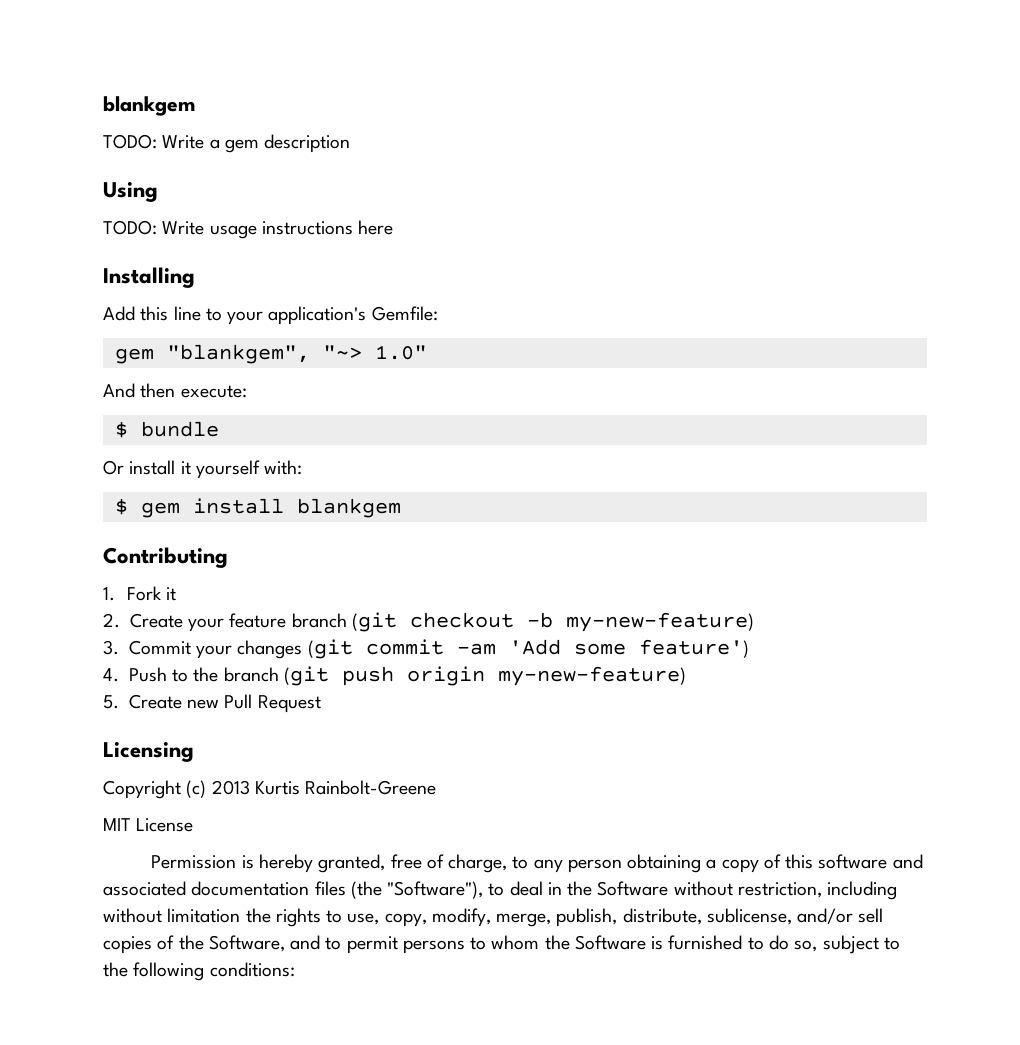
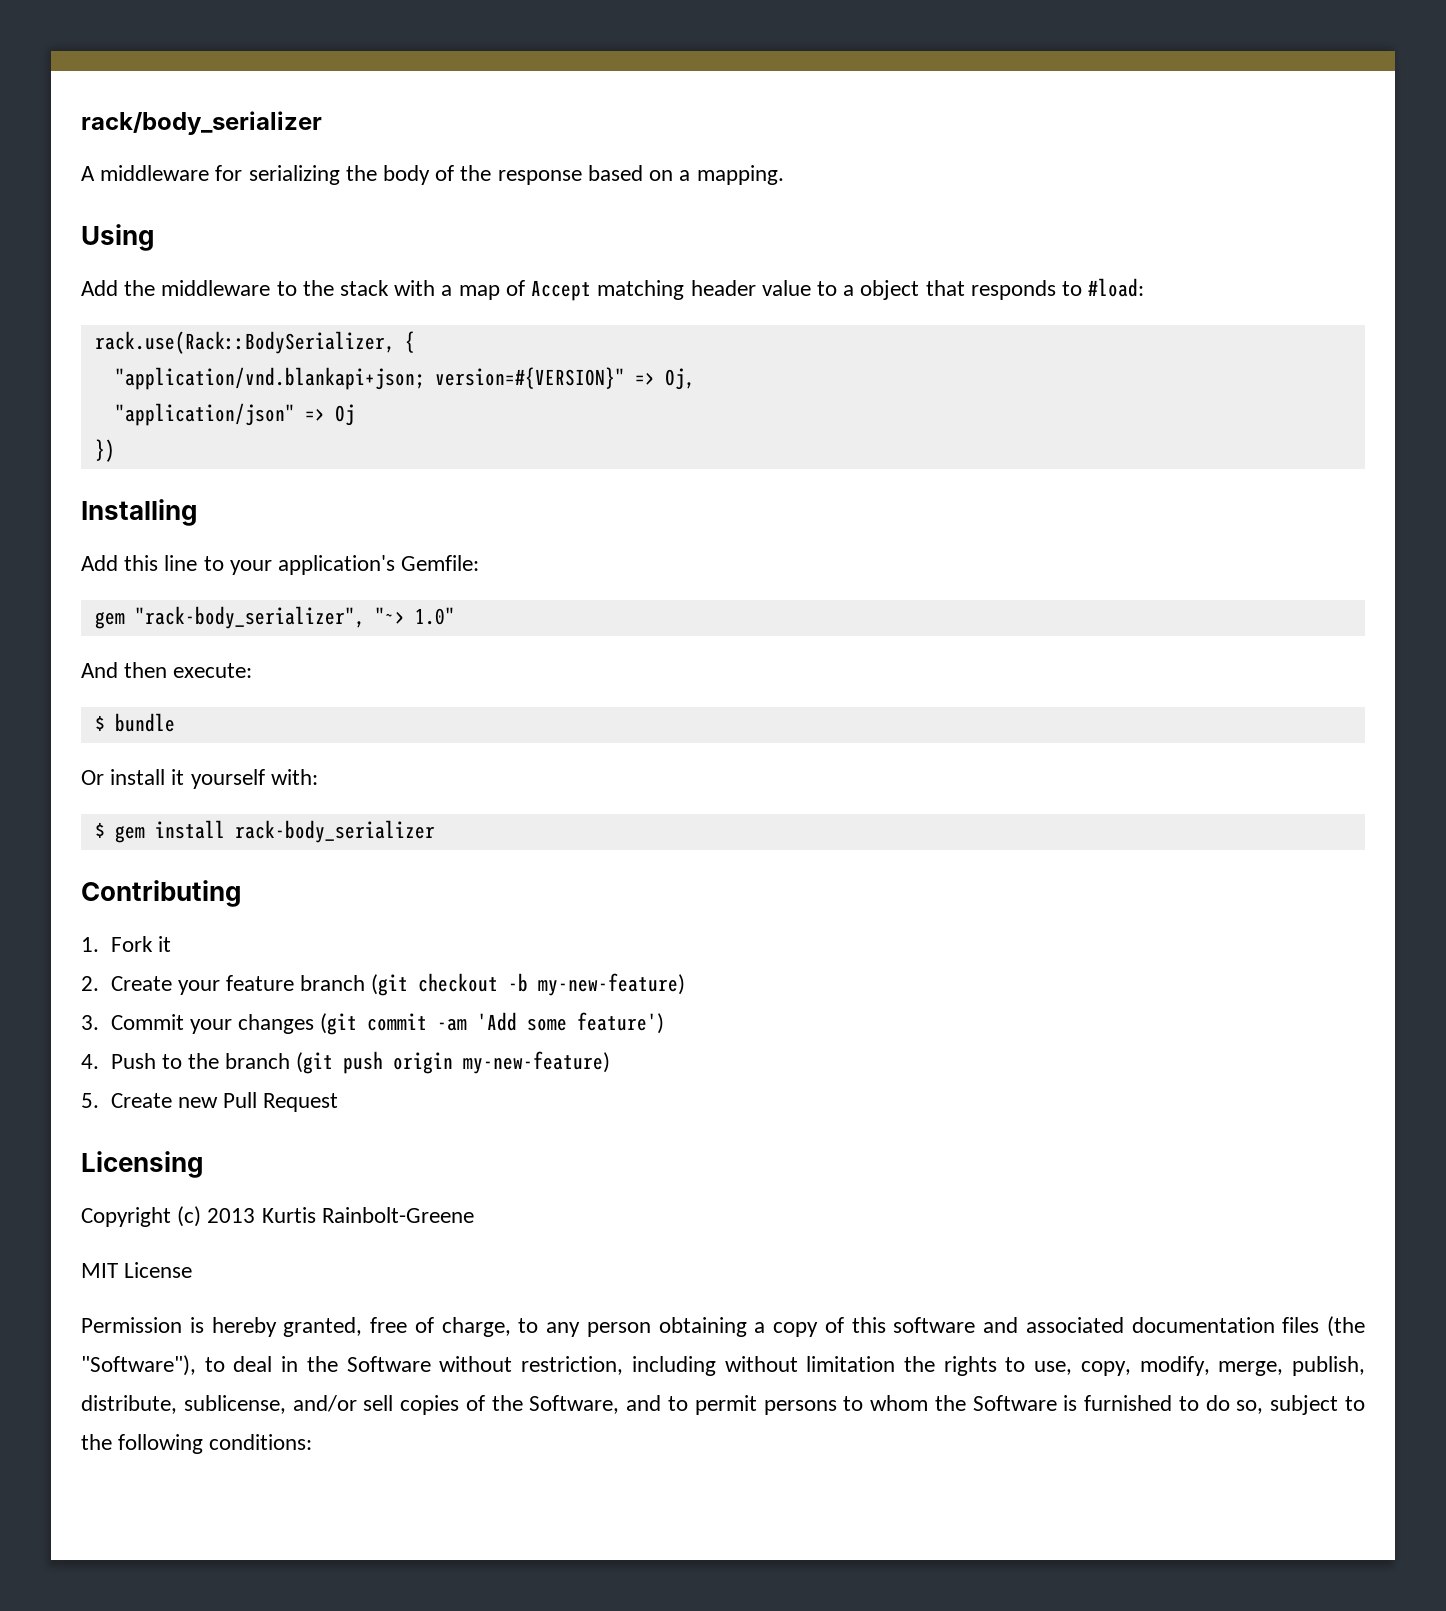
[103,96,195,116] [103,134,351,153] [103,182,158,202] [103,220,394,239] blankgem // TODO: Write a gem description // Using // TODO: Write usage instructions here -> [81,111,322,135] [81,165,784,185] [81,224,154,251] [81,278,1145,301] [94,331,415,354] [114,367,695,390] [114,403,355,426] [94,439,115,462] rack/body_serializer // A middleware for serializing the body of the response based on a mapping. // Using // Add the middleware to the stack with a map of Accept matching header value to a object that responds to #load: // rack.use(Rack::BodySerializer, { // "application/vnd.blankapi+json; version=#{VERSION}" => Oj, // "application/json" => Oj // })
[166,344,310,364] "blankgem", -> [134,606,365,629] "rack-body_serializer",
[296,498,401,518] blankgem -> [234,820,435,843] rack-body_serializer

